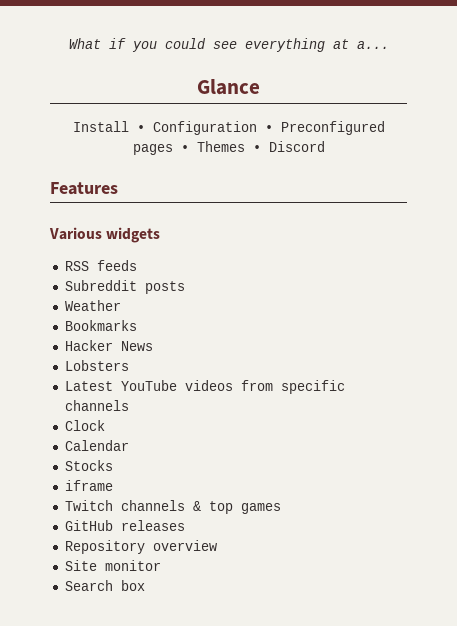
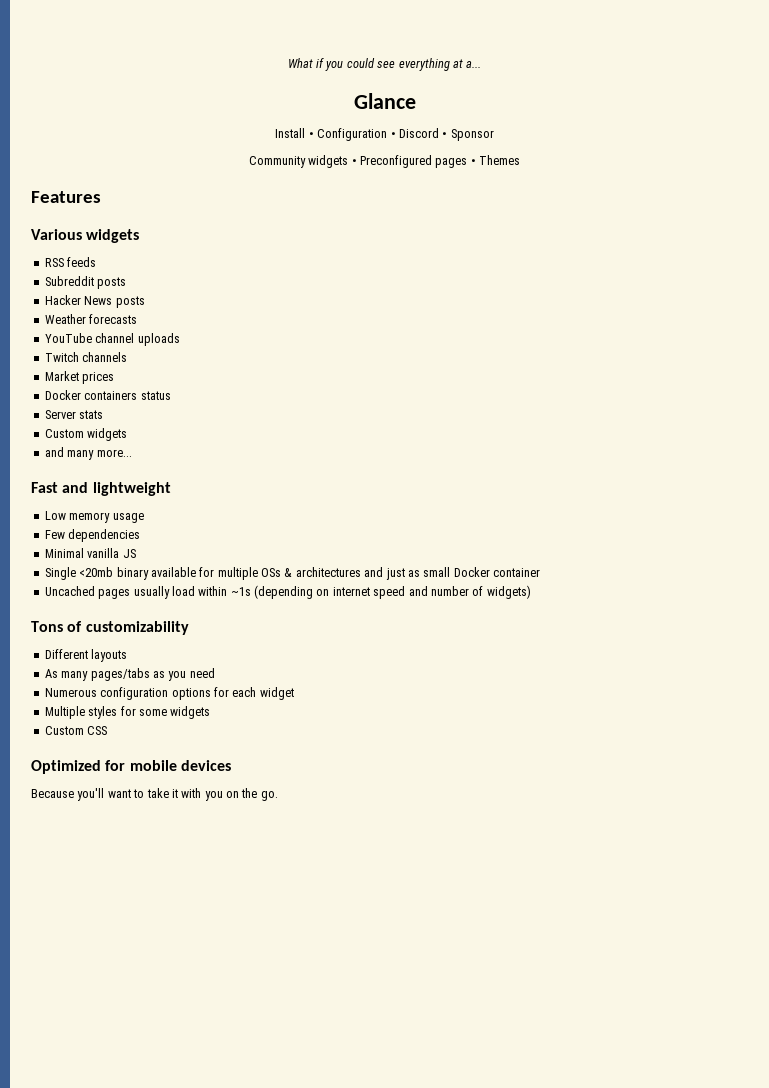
(273, 128) none -> [398,128,494,141] [248,155,357,168] Discord • Sponsor // Community widgets •
[252,141,325,152] • Discord -> (521, 160) none
[64,300,121,311] [64,320,137,331] // Weather // Bookmarks -> (127, 283) none
[64,360,129,371] [64,380,345,394] [64,400,129,411] [64,420,105,431] [64,440,129,451] [64,460,113,471] [64,480,113,491] [64,500,281,514] [64,520,185,531] [64,540,217,554] [64,560,161,571] [64,580,145,591] // Lobsters // Latest YouTube videos from specific channels // Clock // Calendar // Stocks // iframe // Twitch channels & top games // GitHub releases // Repository overview // Site monitor // Search box -> [115,296,145,308] [44,314,138,324] [44,333,180,346] [44,352,128,362] [44,371,115,384] [44,390,171,400] [44,410,104,419] [44,428,128,441] [44,447,132,460] [31,482,171,496] [44,511,144,523] [44,529,141,542] [44,548,136,558] [44,567,540,580] [44,585,531,599] [31,621,189,635] [44,649,128,662] [44,668,215,681] [44,687,294,700] [44,706,211,719] [44,726,108,735] [31,760,231,774] [31,788,278,801] posts // Weather forecasts // YouTube channel uploads // Twitch channels // Market prices // Docker containers status // Server stats // Custom widgets // and many more... // Fast and lightweight // Low memory usage // Few dependencies // Minimal vanilla JS // Single <20mb binary available for multiple OSs & architectures and just as small Docker container // Uncached pages usually load within ~1s (depending on internet speed and number of widgets) // Tons of customizability // Different layouts // As many pages/tabs as you need // Numerous configuration options for each widget // Multiple styles for some widgets // Custom CSS // Optimized for mobile devices // Because you'll want to take it with you on the go.

